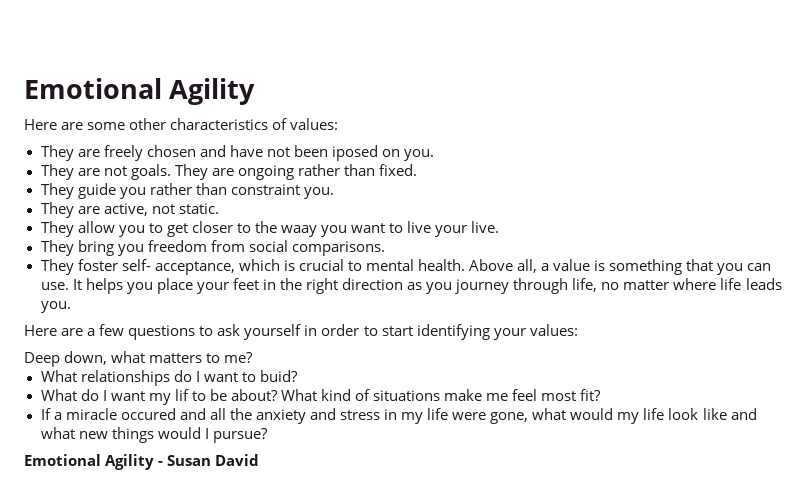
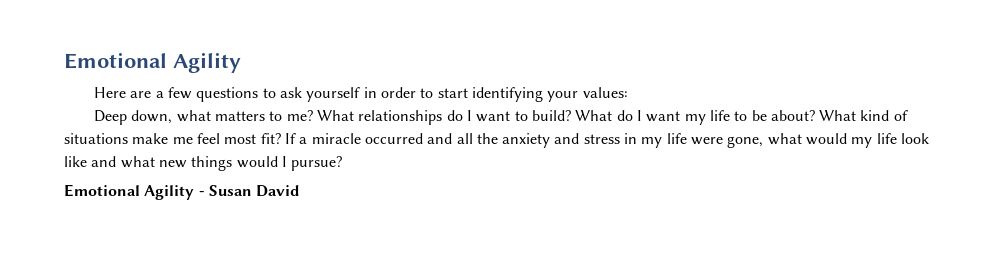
[24,78,256,105] [24,118,339,130] [40,145,435,161] [40,164,417,180] [40,183,334,199] [40,202,219,218] [40,221,500,237] [40,240,385,256] [40,259,772,275] [40,278,782,294] [40,301,71,313] Emotional Agility // Here are some other characteristics of values: // They are freely chosen and have not been iposed on you. // They are not goals. They are ongoing rather than fixed. // They guide you rather than constraint you. // They are active, not static. // They allow you to get closer to the waay you want to live your live. // They bring you freedom from social comparisons. // They foster self- acceptance, which is crucial to mental health. Above all, a value is something that you can use. It helps you place your feet in the right direction as you journey through life, no matter where life leads you. -> [64,52,241,73] Emotional Agility
(254, 357) // -> (313, 115) none
[259,370,298,382] buid? // -> [531,110,571,121] build?
[174,389,189,401] lif -> [709,110,730,121] life
(602, 395) // -> (281, 138) none
[120,408,176,420] occured -> [364,133,423,144] occurred

